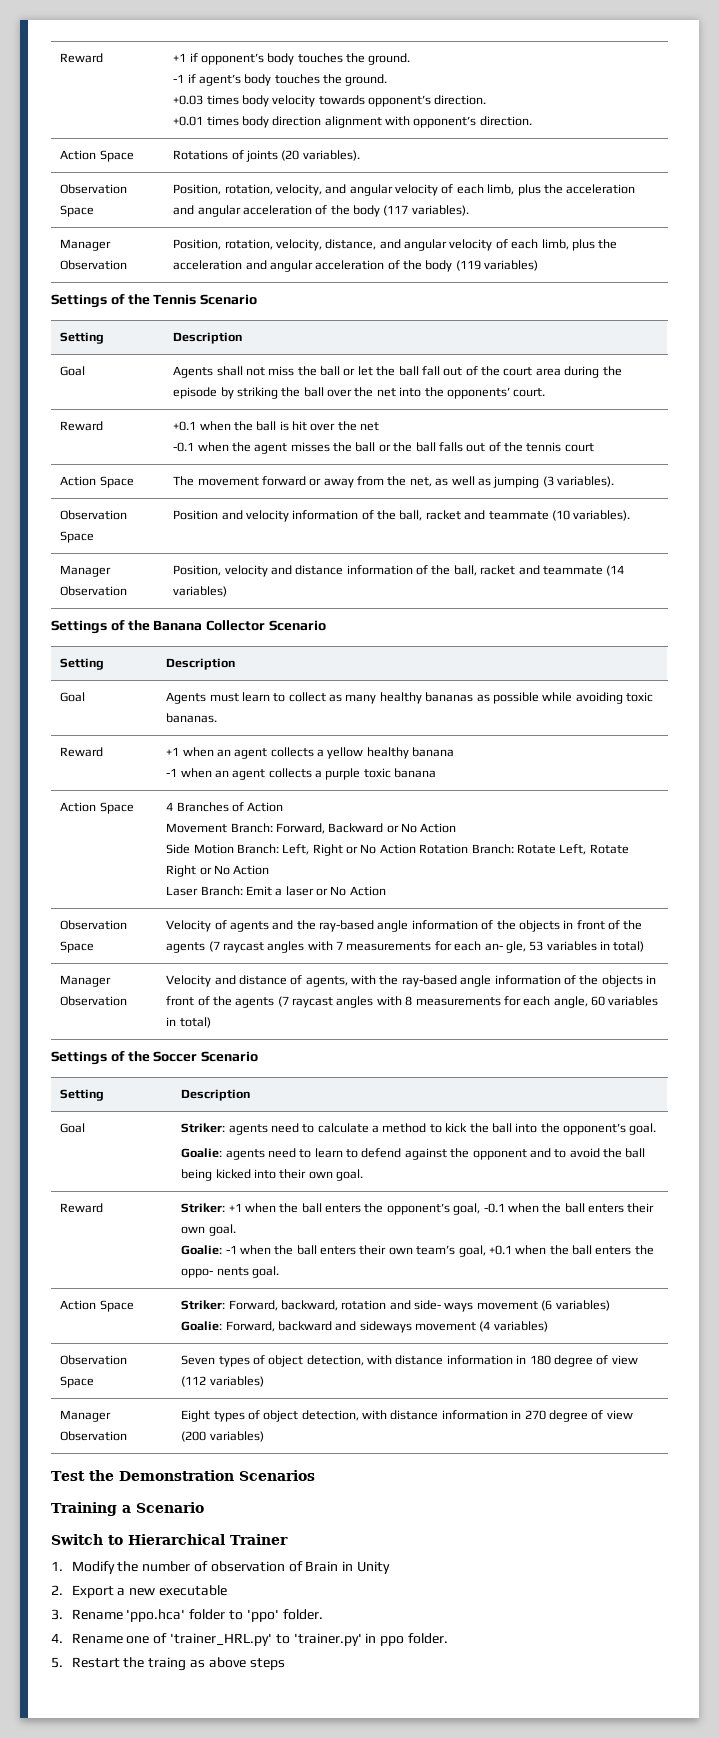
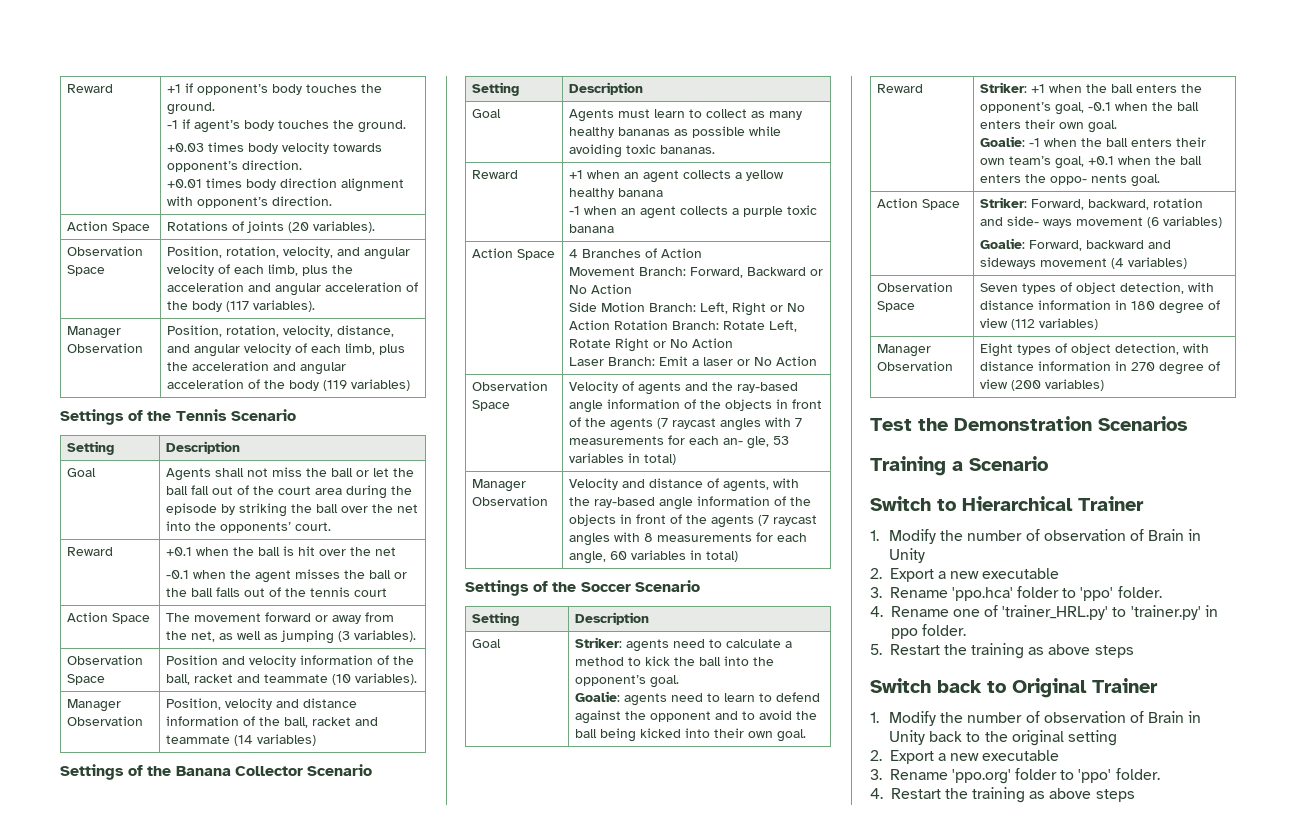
[148,1657,285,1671] traing as above steps -> [971,643,1134,659] [870,678,1158,698] [870,711,1202,726] [888,730,1117,746] [870,750,1060,764] [870,768,1160,784] [870,787,1135,803] training as above steps // Switch back to Original Trainer // 1. Modify the number of observation of Brain in Unity back to the original setting // 2. Export a new executable // 3. Rename 'ppo.org' folder to 'ppo' folder. // 4. Restart the training as above steps

